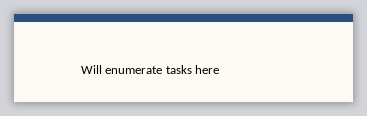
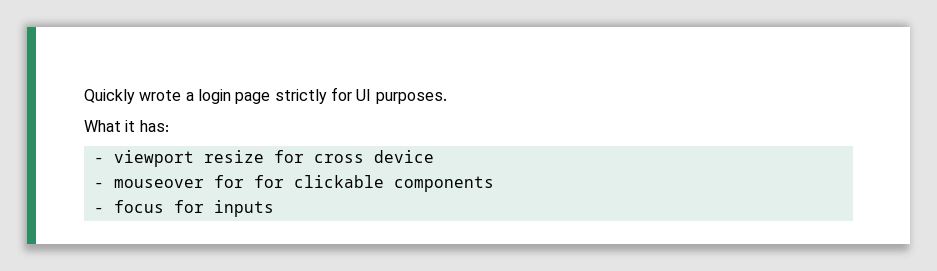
[81,65,220,74] Will enumerate tasks here -> [84,87,447,104] [84,120,169,132] [93,150,434,167] [93,175,494,192] [93,200,274,217] Quickly wrote a login page strictly for UI purposes. // What it has: // - viewport resize for cross device // - mouseover for for clickable components // - focus for inputs

